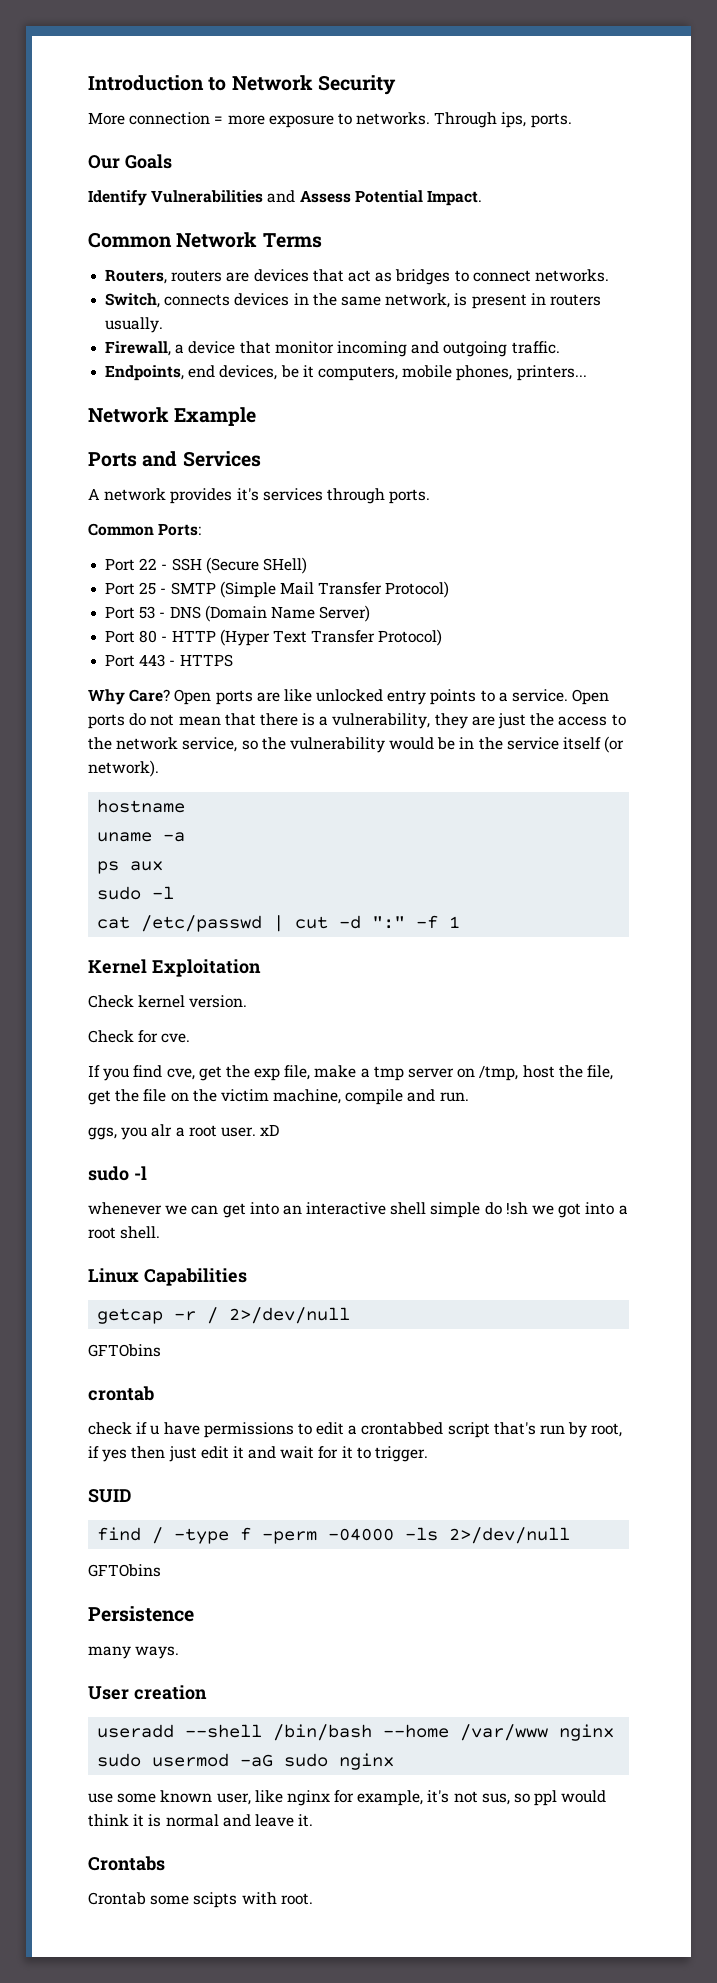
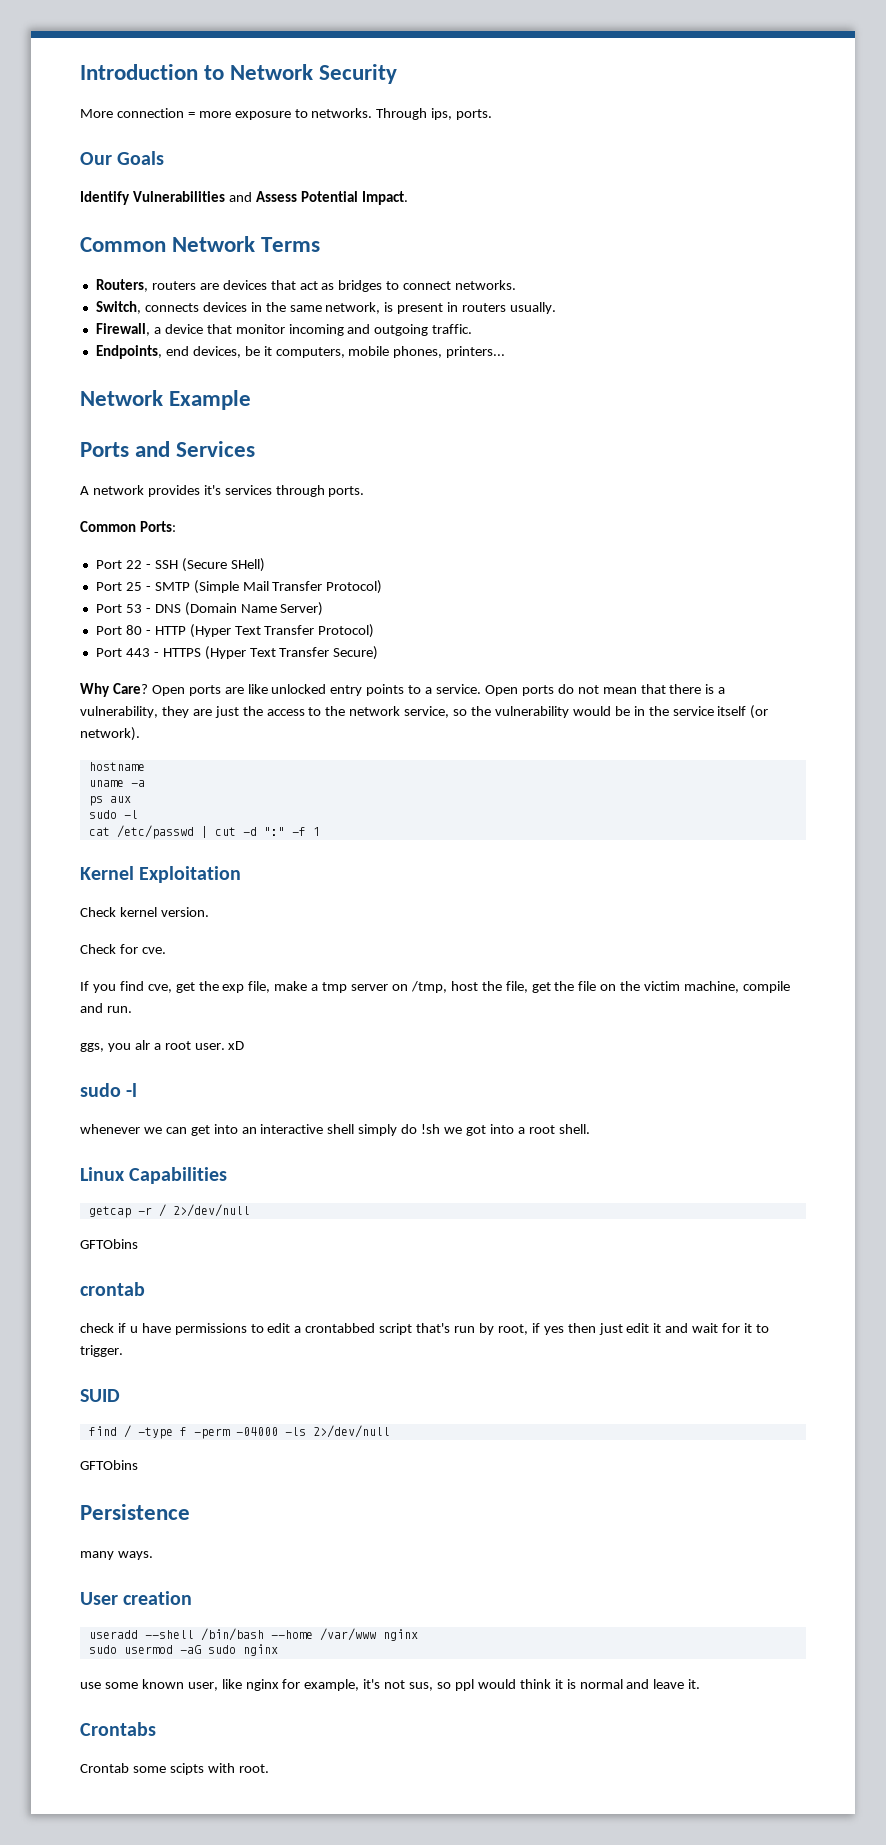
(233, 660) none -> [204,646,379,660] (Hyper Text Transfer Secure)
[430,1202,481,1218] simple -> [358,1124,398,1136] simply

